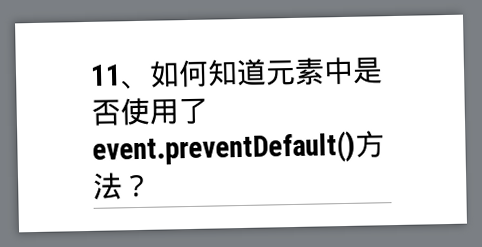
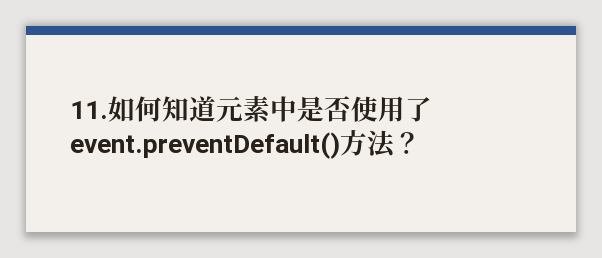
[90,64,151,90] 11、 -> [70,101,108,119] 11.

